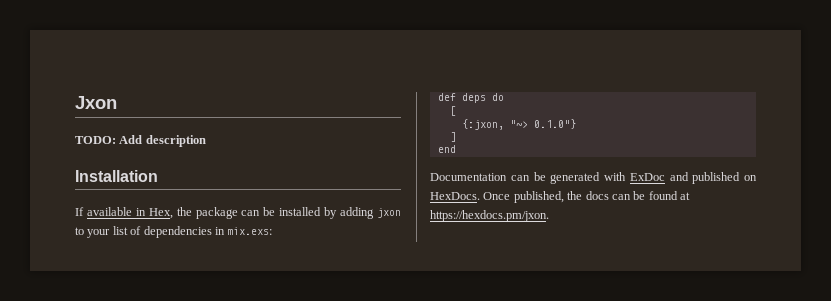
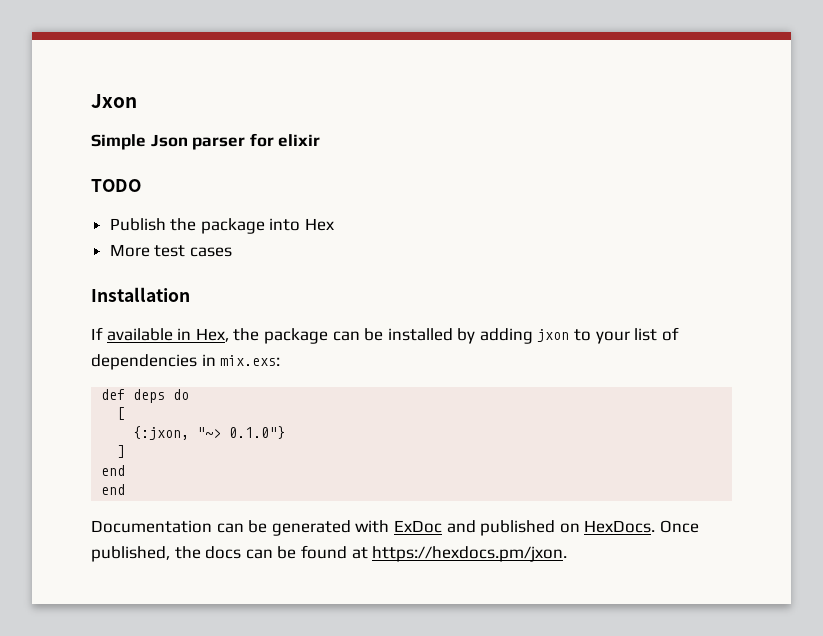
[75,135,206,147] TODO: Add description -> [91,133,321,150] [91,179,141,192] [109,218,335,234] [109,244,232,257] Simple Json parser for elixir // TODO // Publish the package into Hex // More test cases
(456, 149) none -> [101,484,126,495] // end

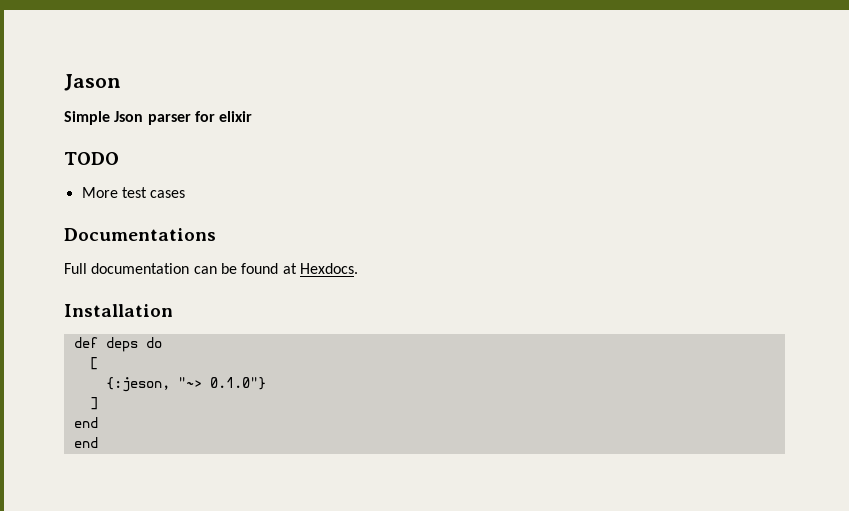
[91,94,137,108] Jxon -> [64,74,121,91] Jason
[109,218,335,234] [109,244,232,257] [91,287,190,302] [91,327,679,344] [91,354,281,370] Publish the package into Hex // More test cases // Installation // If available in Hex, the package can be installed by adding jxon to your list of dependencies in mix.exs: -> [81,187,186,198] [64,228,216,241] [64,263,358,274] [64,304,173,317] More test cases // Documentations // Full documentation can be found at Hexdocs. // Installation
[133,426,190,440] {:jxon, -> [105,377,170,392] {:jeson,
[91,520,699,536] [91,545,568,562] // Documentation can be generated with ExDoc and published on HexDocs. Once published, the docs can be found at https://hexdocs.pm/jxon. -> (98, 442) none

